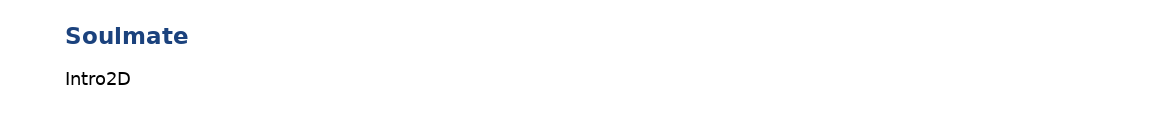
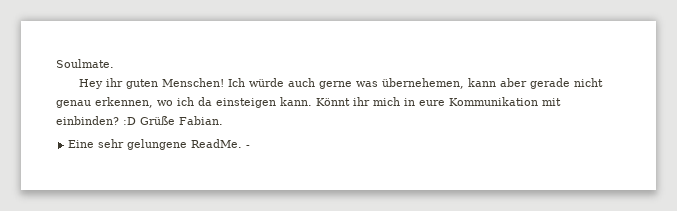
[65,27,189,44] [65,72,131,85] Soulmate // Intro2D -> [56,59,114,68] [78,78,603,89] [56,97,561,108] [56,116,223,125] [68,139,251,150] Soulmate. // Hey ihr guten Menschen! Ich würde auch gerne was übernehemen, kann aber gerade nicht genau erkennen, wo ich da einsteigen kann. Könnt ihr mich in eure Kommunikation mit einbinden? :D Grüße Fabian. // Eine sehr gelungene ReadMe. -

